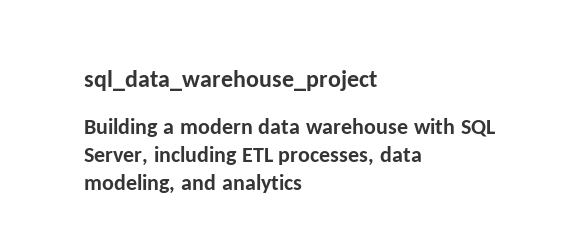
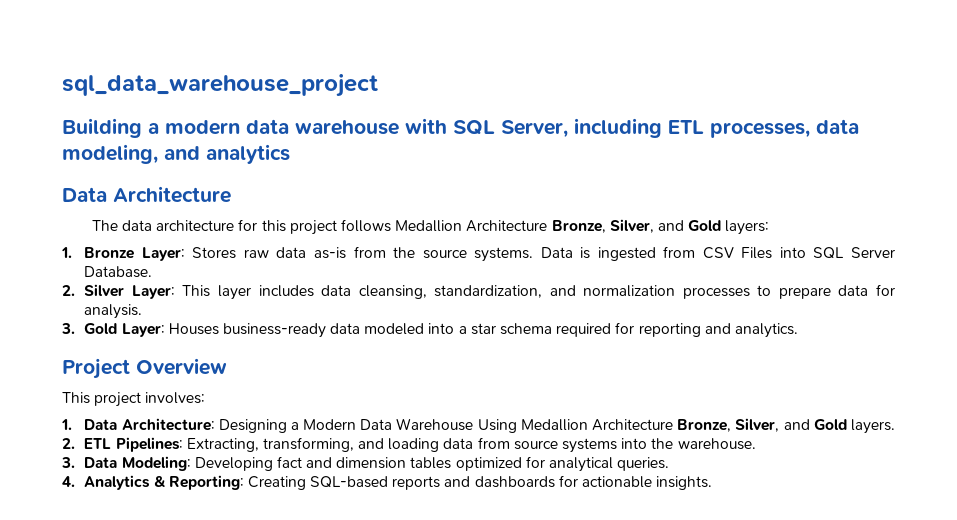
(302, 183) none -> [62,186,231,203] [91,219,770,235] [61,246,896,262] [84,266,153,278] [62,284,895,300] [84,304,143,319] [61,322,798,338] [62,358,227,379] [62,392,206,407] [61,418,895,434] [62,437,756,453] [61,456,670,472] [62,475,713,490] // Data Architecture // The data architecture for this project follows Medallion Architecture Bronze, Silver, and Gold layers: // 1. Bronze Layer: Stores raw data as-is from the source systems. Data is ingested from CSV Files into SQL Server Database. // 2. Silver Layer: This layer includes data cleansing, standardization, and normalization processes to prepare data for analysis. // 3. Gold Layer: Houses business-ready data modeled into a star schema required for reporting and analytics. // Project Overview // This project involves: // 1. Data Architecture: Designing a Modern Data Warehouse Using Medallion Architecture Bronze, Silver, and Gold layers. // 2. ETL Pipelines: Extracting, transforming, and loading data from source systems into the warehouse. // 3. Data Modeling: Developing fact and dimension tables optimized for analytical queries. // 4. Analytics & Reporting: Creating SQL-based reports and dashboards for actionable insights.

